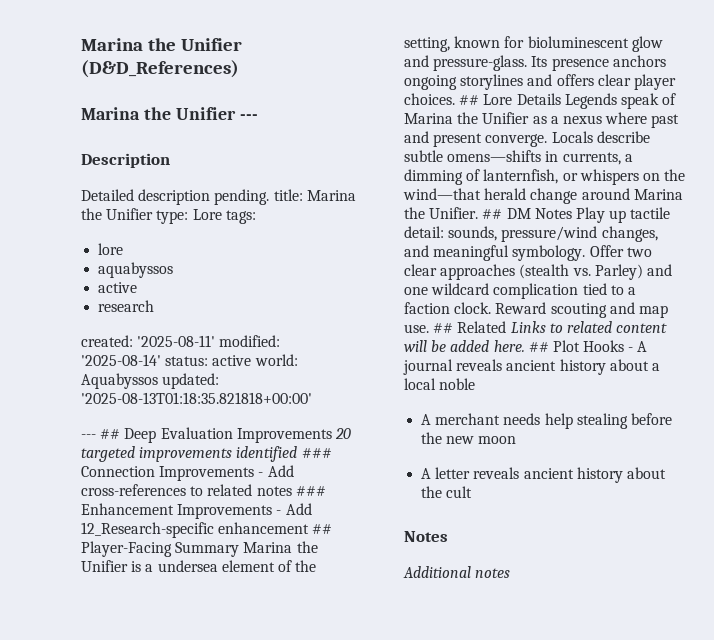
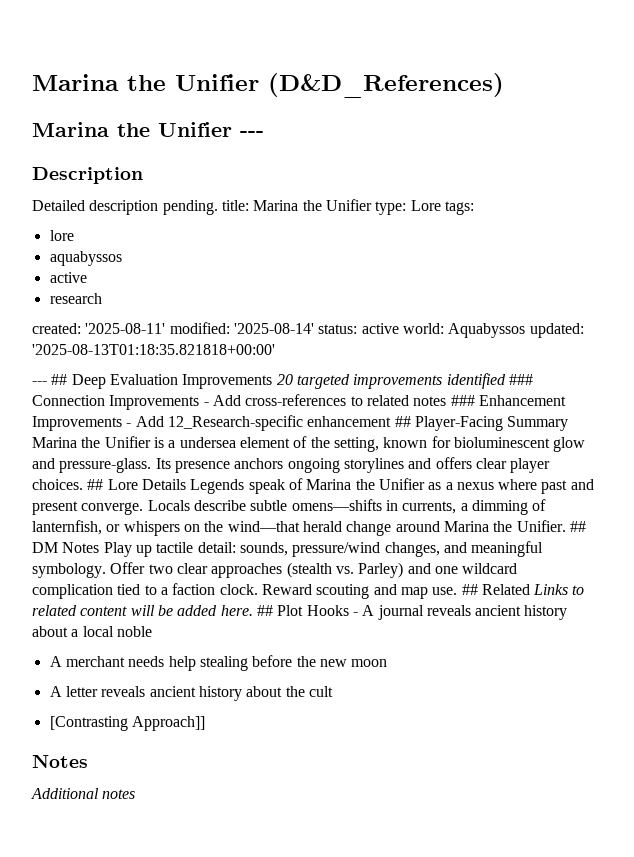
(473, 492) none -> [49,716,205,731] // [Contrasting Approach]]

